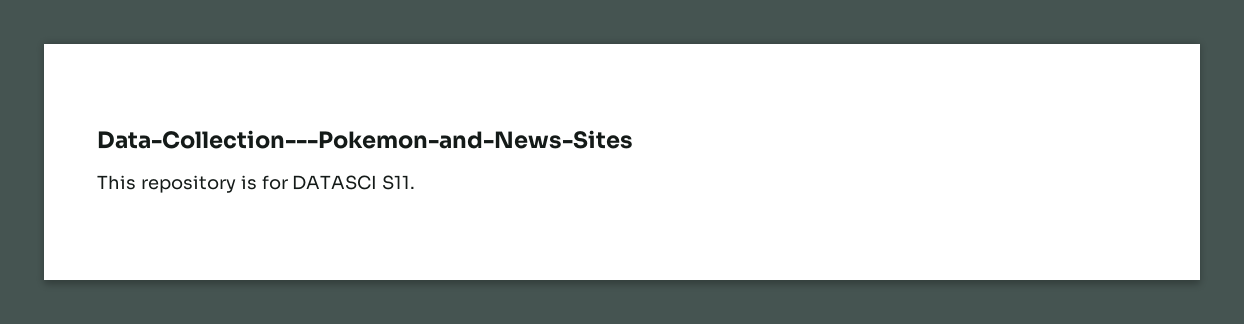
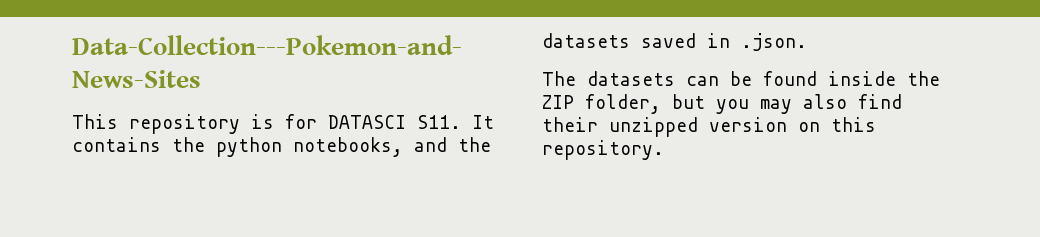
(416, 182) none -> [472,115,494,129] [72,137,491,157] [542,33,807,51] [542,71,940,86] [542,94,902,114] [542,117,876,137] [542,140,664,160] It contains the python notebooks, and the datasets saved in .json. // The datasets can be found inside the ZIP folder, but you may also find their unzipped version on this repository.

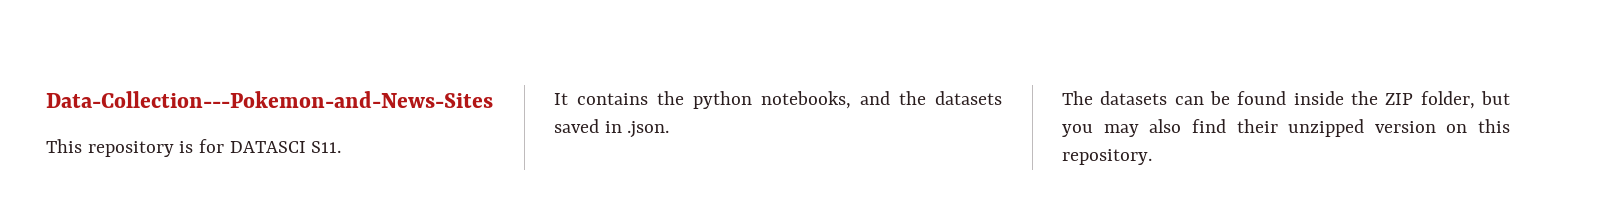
(461, 122) none -> (342, 147) //

